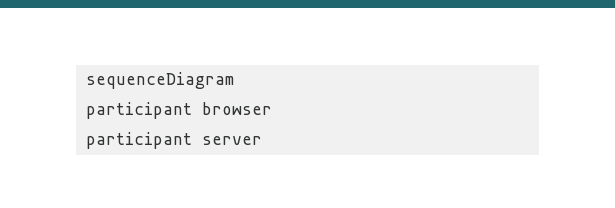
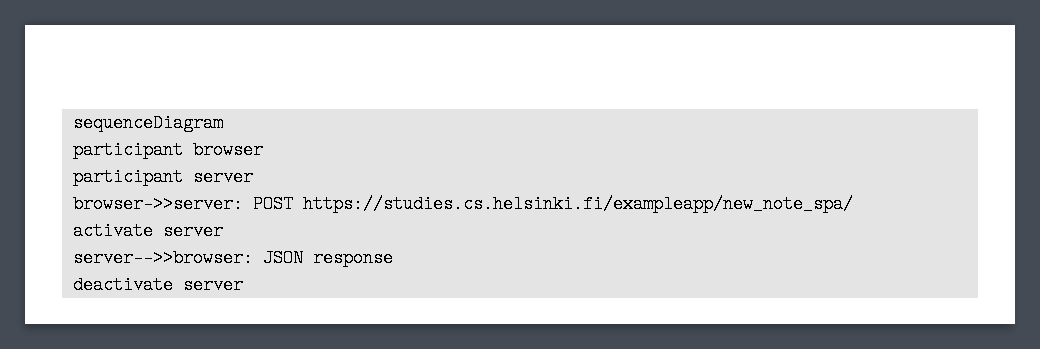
(262, 140) none -> [72,195,853,213] [72,222,223,240] [72,249,393,267] [72,276,243,294] // browser->>server: POST https://studies.cs.helsinki.fi/exampleapp/new_note_spa/ // activate server // server-->>browser: JSON response // deactivate server

